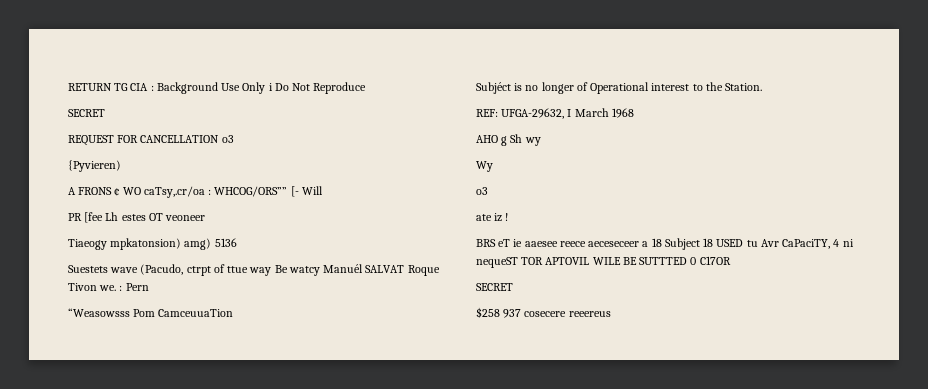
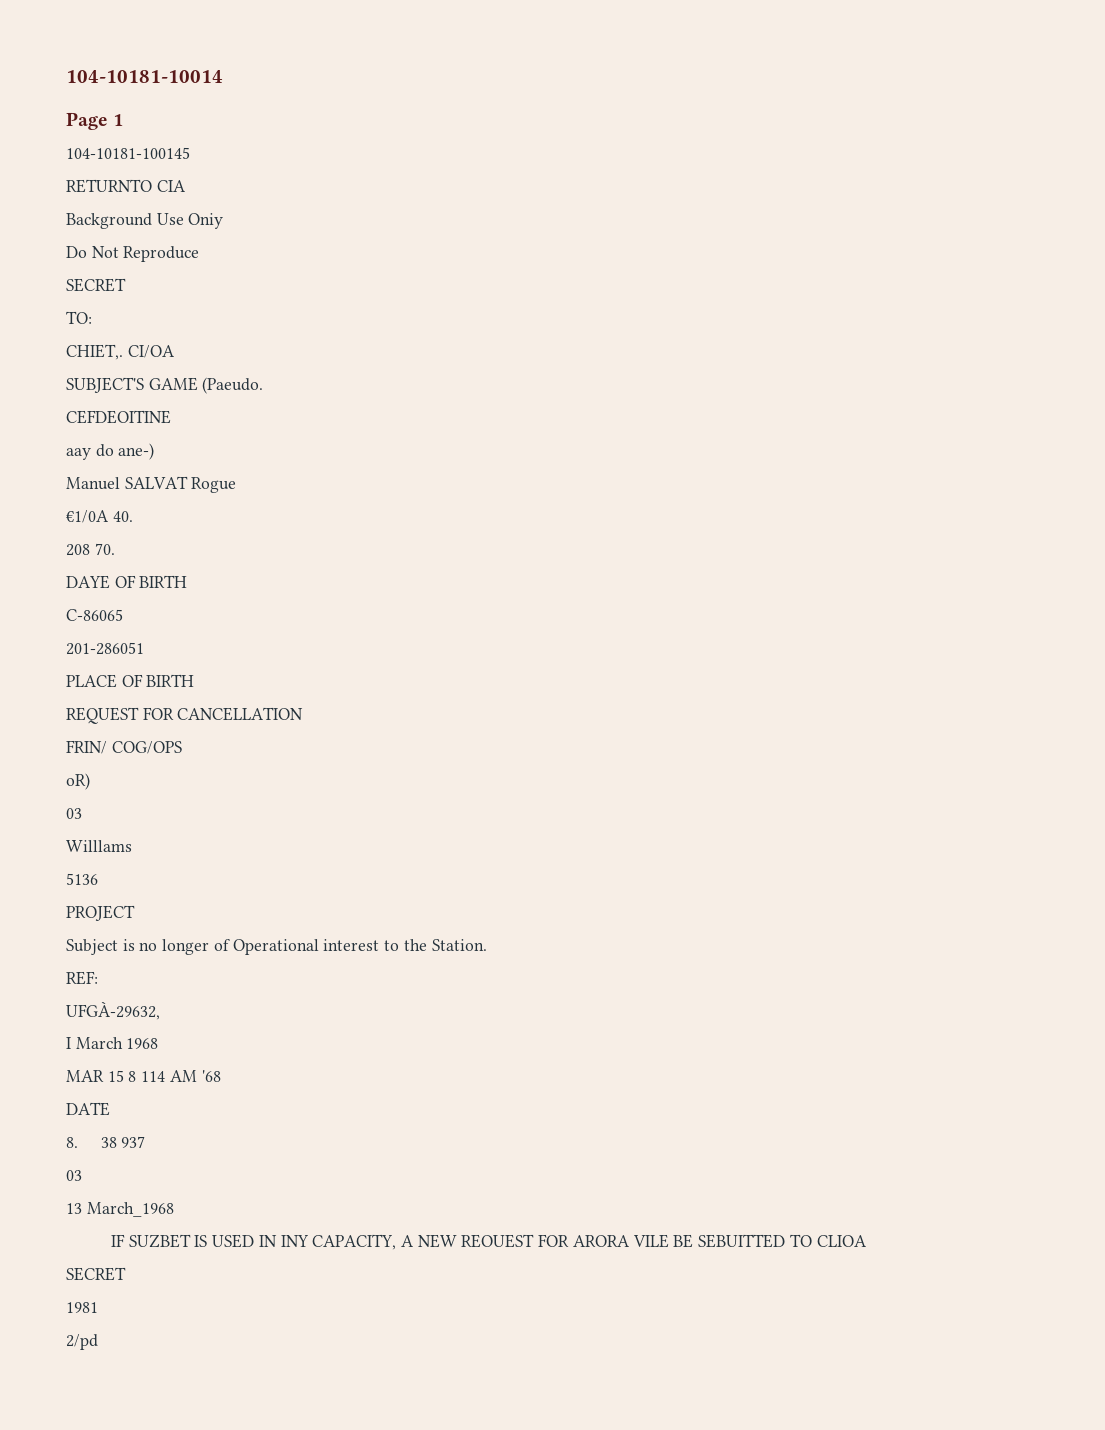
[68,83,129,91] RETURN TG -> [66,70,223,83] [66,112,124,130] [66,147,190,159] [66,179,152,193] 104-10181-10014 // Page 1 // 104-10181-100145 // RETURNTO
[150,85,154,91] : -> (186, 186) //
[242,82,273,94] Only i -> [188,213,224,229] Oniy //
[68,135,234,146] [68,160,121,172] [68,186,323,198] [68,212,206,223] [68,238,237,250] [68,264,440,276] [68,283,149,291] [68,308,234,317] [476,82,511,94] REQUEST FOR CANCELLATION o3 // {Pyvieren) // A FRONS ¢ WO caTsy,.cr/oa : WHCOG/ORS”” [- Will // PR [fee Lh estes OT veoneer // Tiaeogy mpkatonsion) amg) 5136 // Suestets wave (Pacudo, ctrpt of ttue way Be watcy Manuél SALVAT Roque Tivon we. : Pern // “Weasowsss Pom CamceuuaTion // Subjéct -> [66,311,92,324] [66,344,175,360] [66,377,264,394] [66,410,171,424] [66,443,155,460] [66,476,237,493] [66,510,133,523] [66,543,115,556] [66,575,188,589] [66,609,123,621] [66,642,144,655] [66,674,195,688] [66,707,304,724] [66,740,182,754] [66,773,90,790] [66,808,82,819] [66,840,132,852] [66,873,98,885] [66,905,135,921] [66,939,118,955] TO: // CHIET,. CI/OA // SUBJECT'S GAME (Paeudo. // CEFDEOITINE // aay do ane-) // Manuel SALVAT Rogue // €1/0A 40. // 208 70. // DAYE OF BIRTH // C-86065 // 201-286051 // PLACE OF BIRTH // REQUEST FOR CANCELLATION // FRIN/ COG/OPS // oR) // 03 // Willlams // 5136 // PROJECT // Subject
[501,108,565,119] UFGA-29632, -> [66,1001,160,1020] // UFGÀ-29632, //
[476,134,541,146] [476,161,493,172] [476,187,488,195] [476,213,509,222] [476,238,854,250] [476,256,731,268] [476,283,513,291] [476,307,611,318] AHO g Sh wy // Wy // o3 // ate iz ! // BRS eT ie aaesee reece aeceseceer a 18 Subject 18 USED tu Avr CaPaciTY, 4 ni nequeST TOR APTOVIL WILE BE SUTTTED 0 C17OR // SECRET // $258 937 cosecere reeereus -> [66,1070,221,1082] [66,1102,110,1116] [66,1136,146,1148] [66,1170,82,1181] [66,1202,174,1217] [110,1234,867,1250] [66,1267,126,1281] [66,1302,98,1313] [66,1334,98,1350] MAR 15 8 114 AM '68 // DATE // 8. 38 937 // 03 // 13 March_1968 // IF SUZBET IS USED IN INY CAPACITY, A NEW REOUEST FOR ARORA VILE BE SEBUITTED TO CLIOA // SECRET // 1981 // 2/pd

